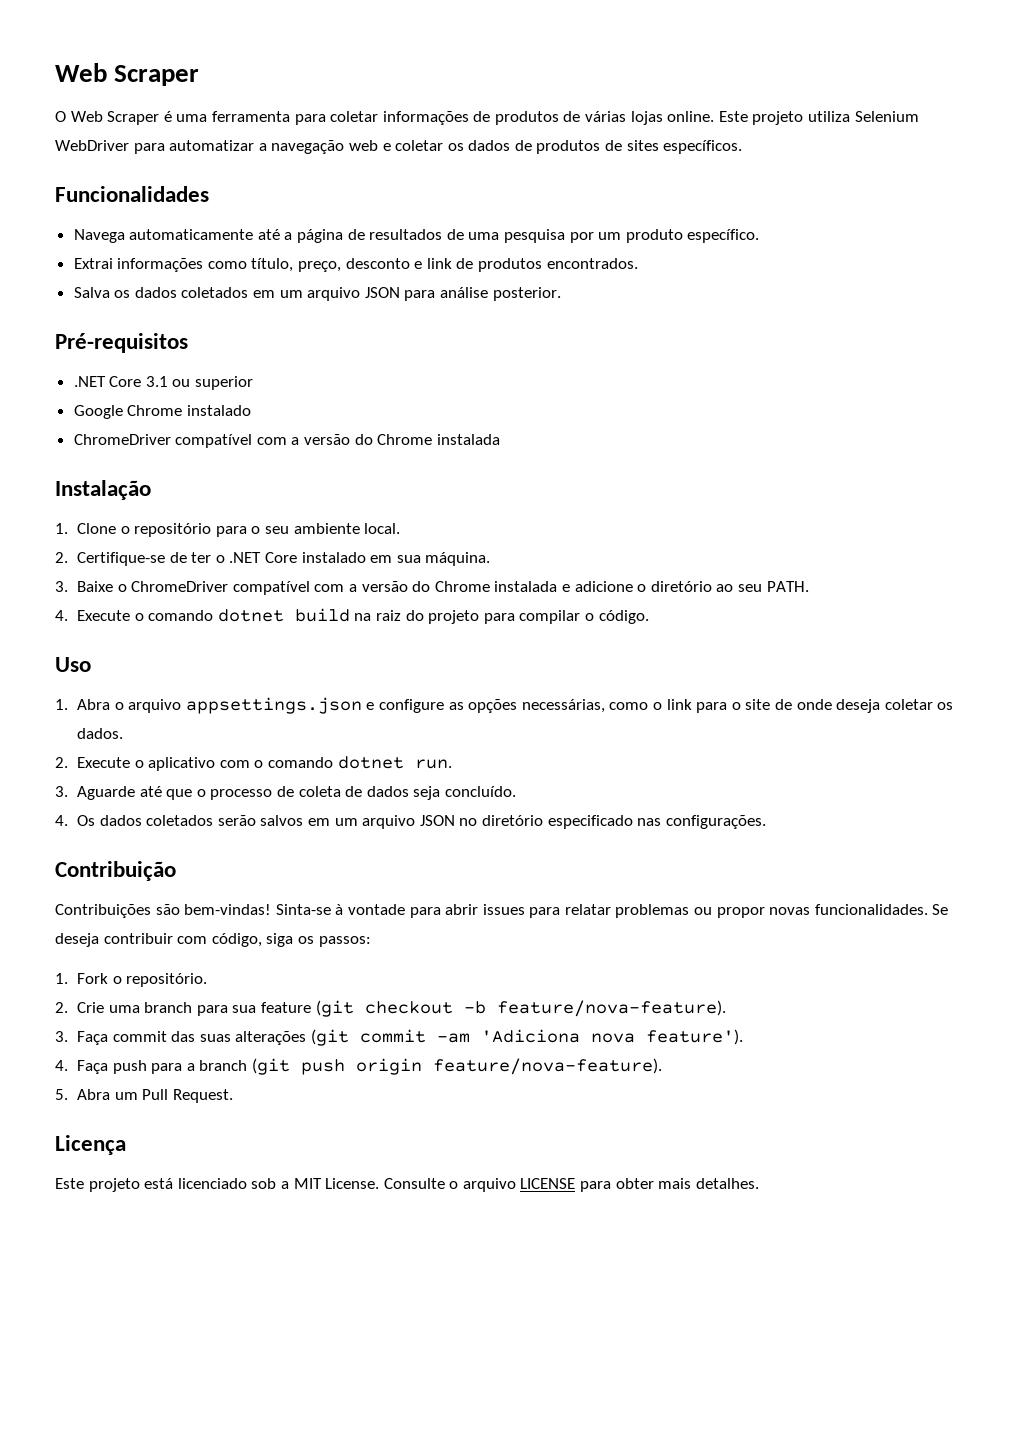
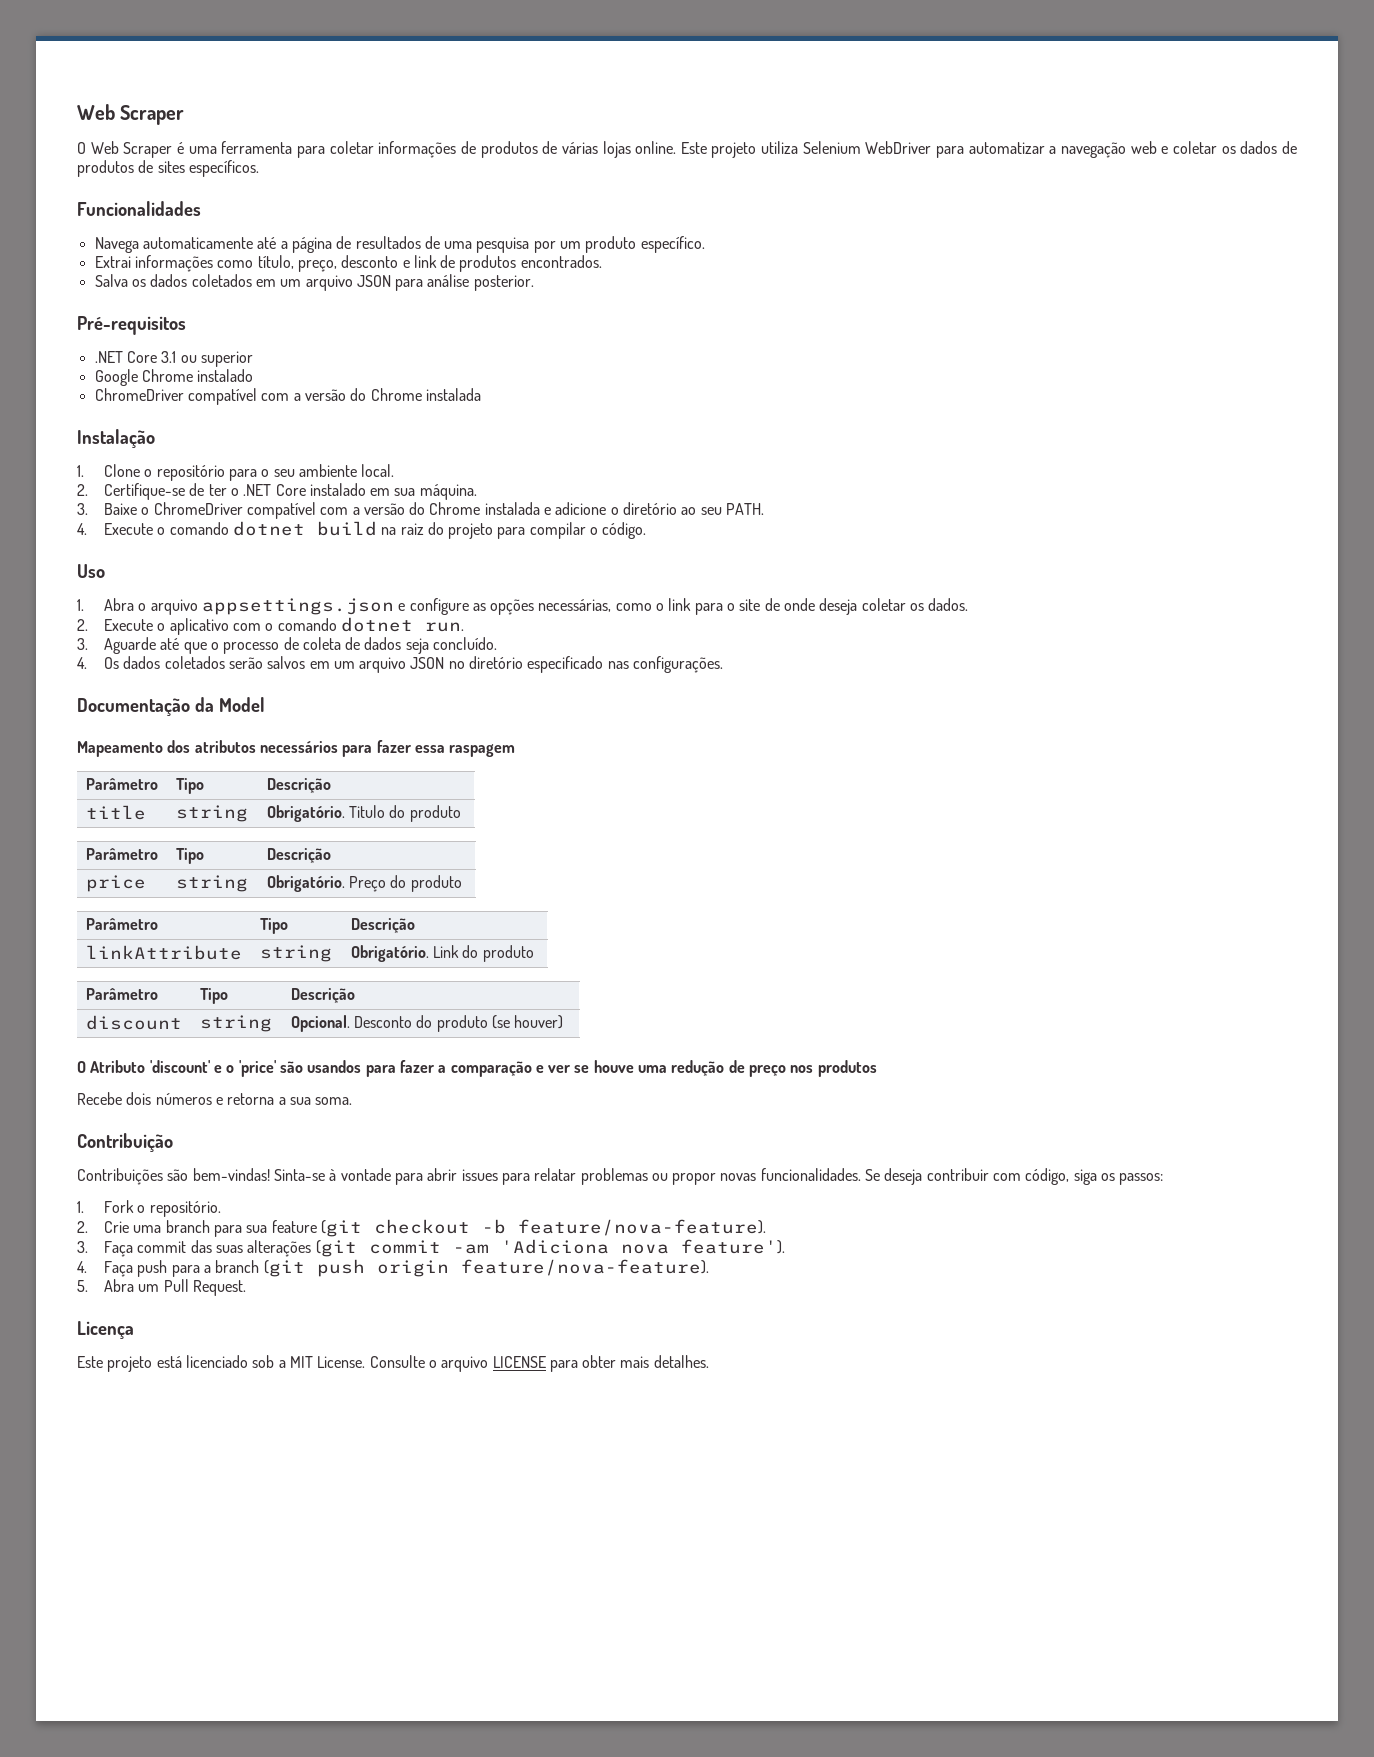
(766, 822) none -> [77,697,265,716] [77,740,516,757] [85,778,158,790] [175,778,204,794] [266,778,331,794] [85,805,146,820] [175,805,248,822] [266,805,461,822] [85,848,158,860] [175,848,204,864] [266,848,331,864] [85,875,146,892] [175,875,248,892] [266,875,462,892] [85,918,158,930] [259,918,288,934] [350,918,415,934] [85,945,242,960] [259,945,332,962] [350,945,534,962] [85,988,158,1000] [199,988,228,1004] [290,988,355,1004] [85,1015,182,1030] [199,1015,272,1032] [290,1015,564,1032] [77,1060,877,1077] [77,1092,353,1105] // Documentação da Model // Mapeamento dos atributos necessários para fazer essa raspagem // Parâmetro | Tipo | Descrição // title | string | Obrigatório. Titulo do produto // Parâmetro | Tipo | Descrição // price | string | Obrigatório. Preço do produto // Parâmetro | Tipo | Descrição // linkAttribute | string | Obrigatório. Link do produto // Parâmetro | Tipo | Descrição // discount | string | Opcional. Desconto do produto (se houver) // O Atributo 'discount' e o 'price' são usandos para fazer a comparação e ver se houve uma redução de preço nos produtos // Recebe dois números e retorna a sua soma.

